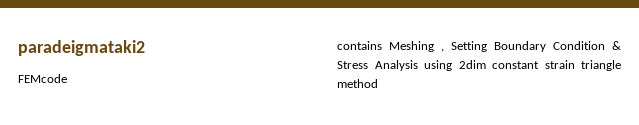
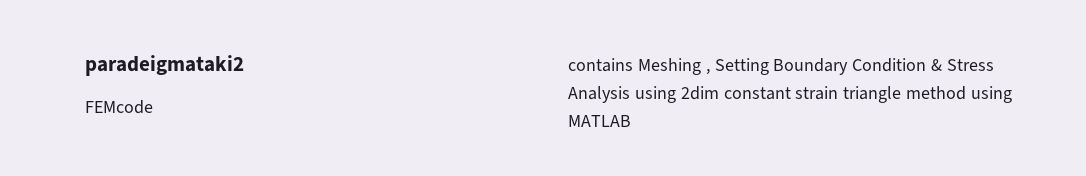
(378, 83) none -> [971,86,1013,103] [568,115,631,127] using MATLAB

